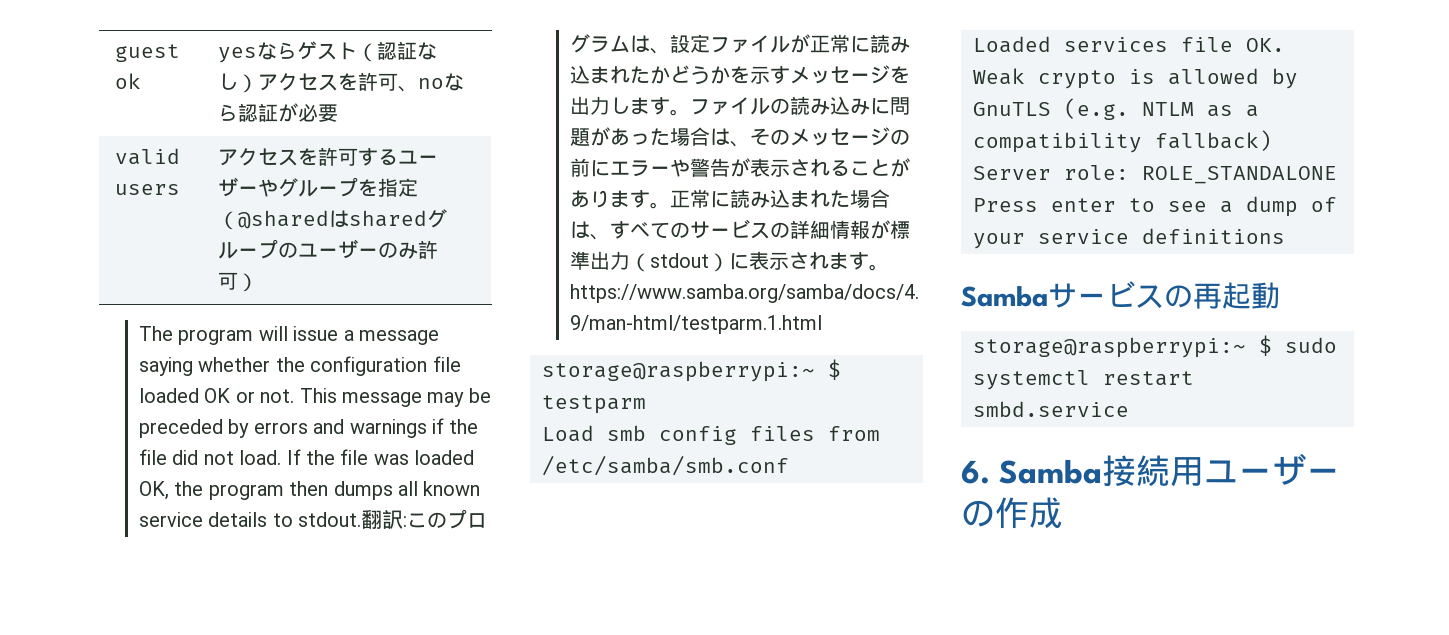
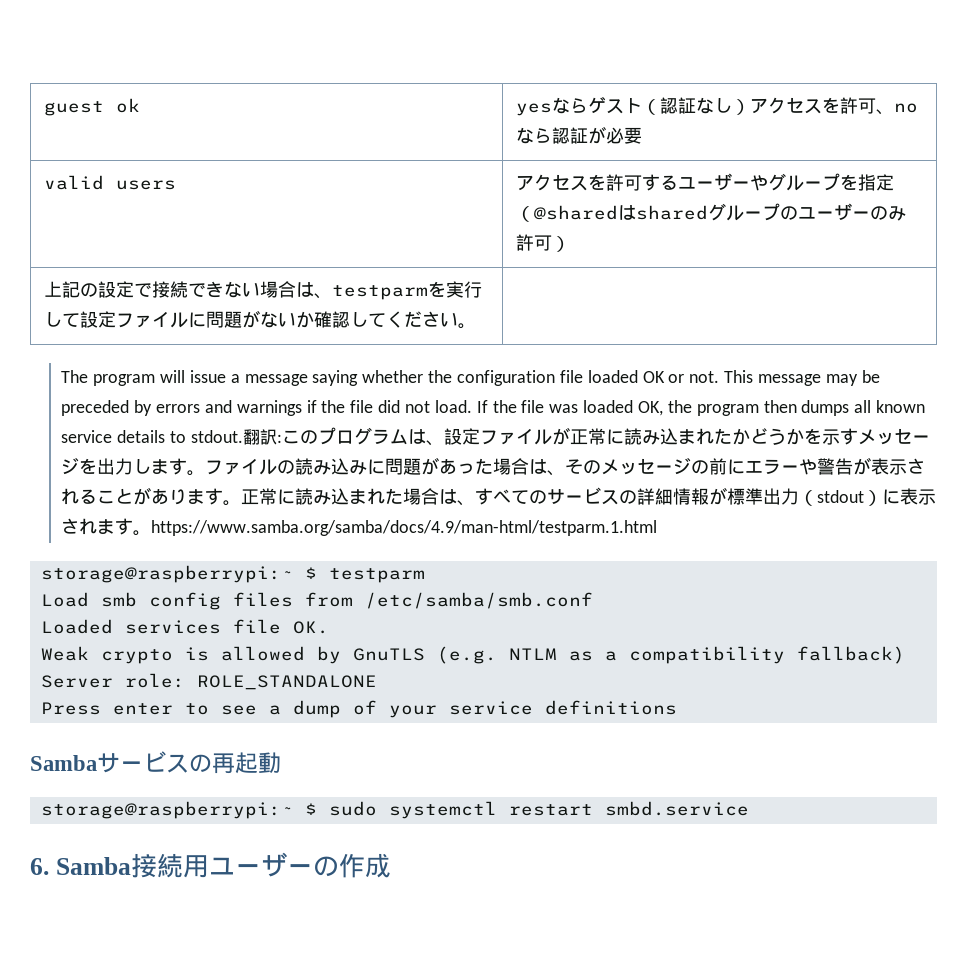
(258, 282) none -> [44,281,483,300] [44,310,477,329] // 上記の設定で接続できない場合は、testparmを実行して設定ファイルに問題がないか確認してください。 |

